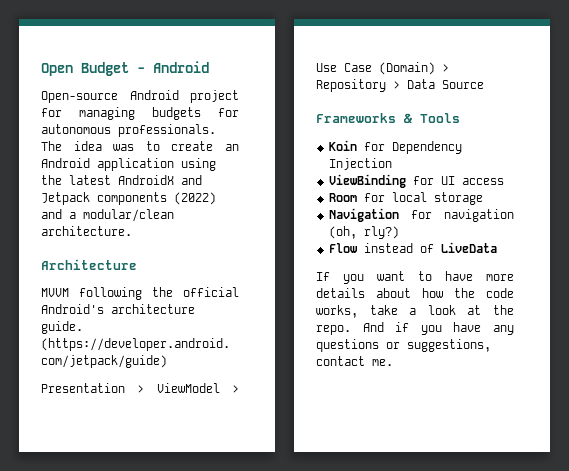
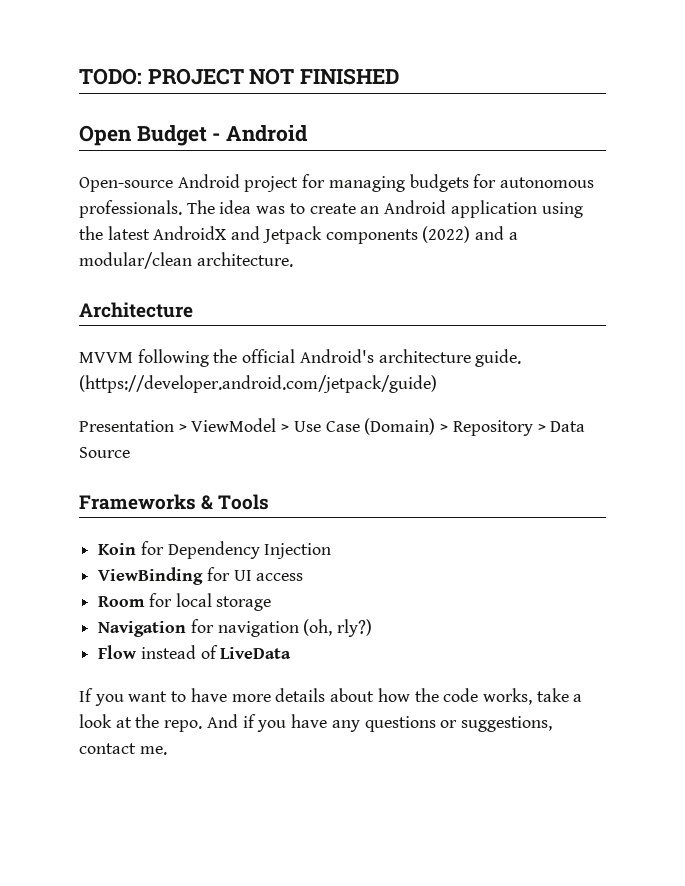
(41, 69) none -> [79,68,400,85] TODO: PROJECT NOT FINISHED //

